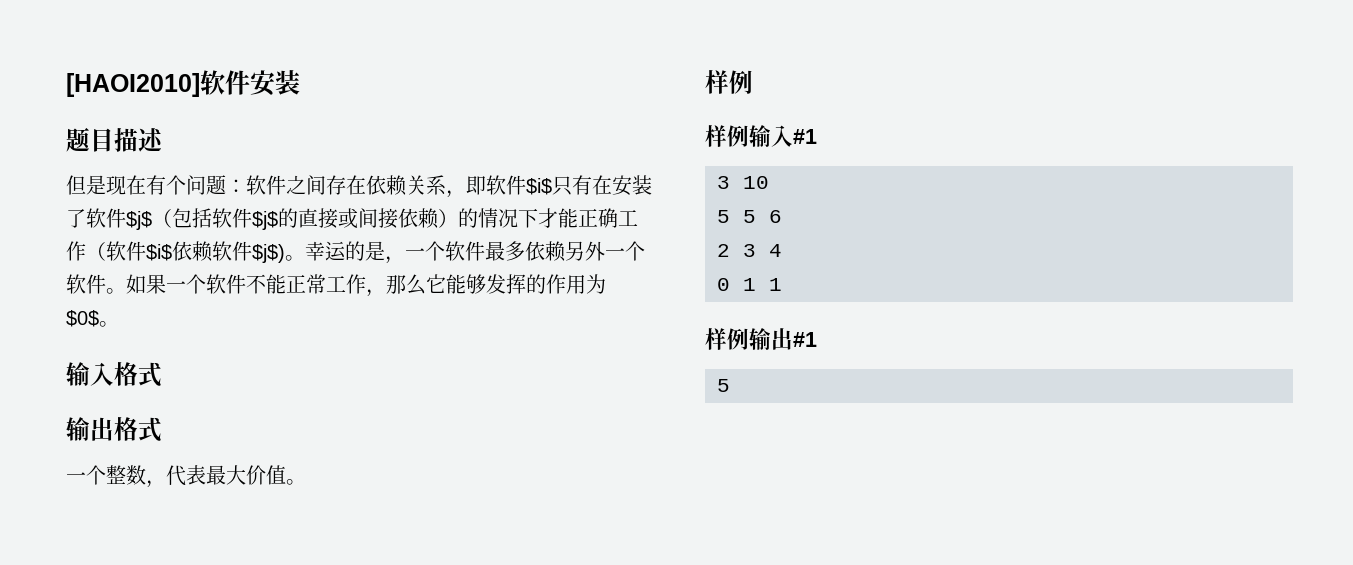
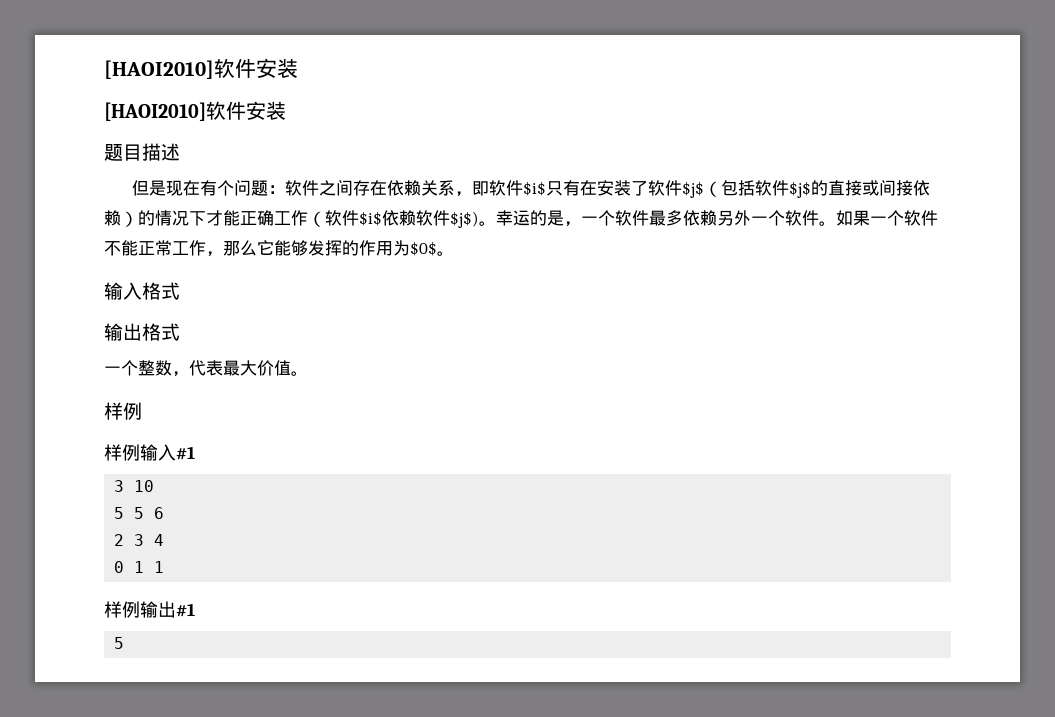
[66,70,300,97] [HAOI2010]软件安装 -> [104,58,298,79] [104,101,286,121] [HAOI2010]软件安装 // [HAOI2010]软件安装

